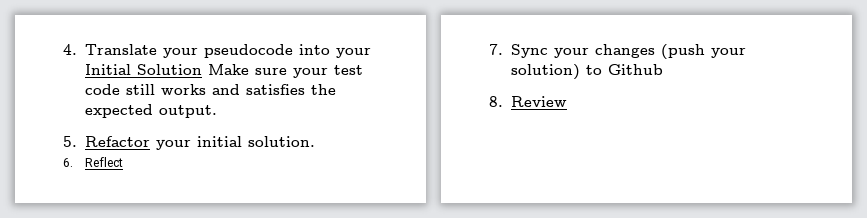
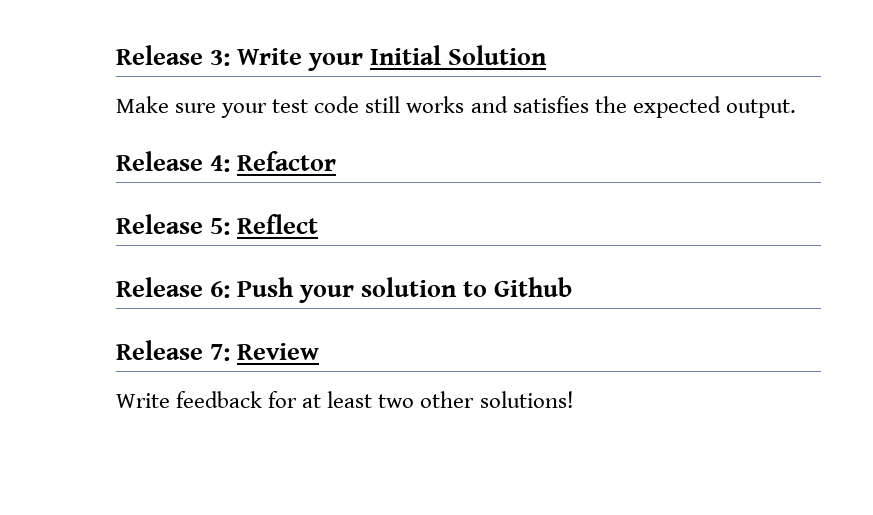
[63,44,330,58] 4. Translate your pseudocode into -> [116,45,303,66] Release 3: Write
(202, 69) none -> (548, 55) //
[63,136,77,147] 5. -> [116,151,231,172] Release 4:
[155,136,315,150] [63,157,123,167] [489,44,746,59] [510,64,580,80] your initial solution. // 6. Reflect // 7. Sync your changes (push your solution) -> [116,214,319,235] [116,277,458,303] // Release 5: Reflect // Release 6: Push your solution
[489,96,503,107] 8. -> [116,340,231,361] Release 7:
(567, 101) none -> [116,391,574,408] // Write feedback for at least two other solutions!

